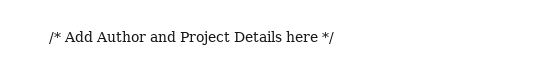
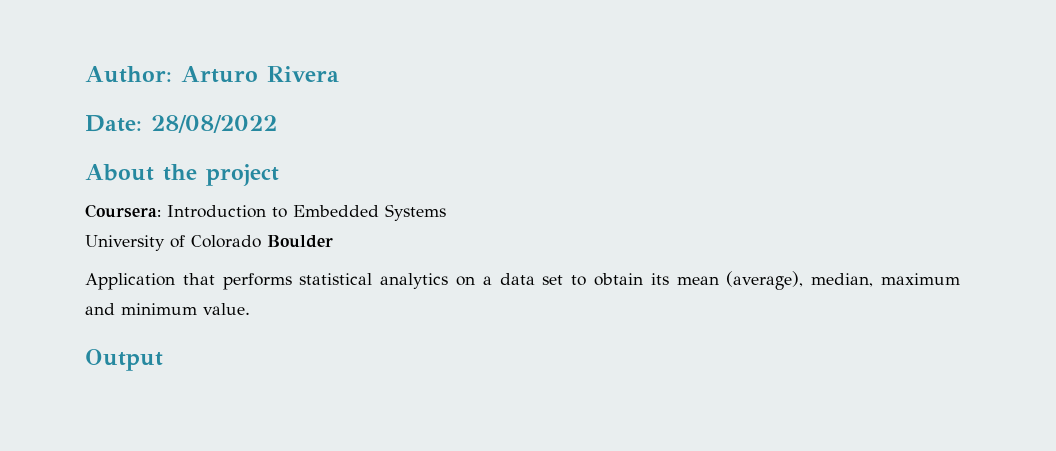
[49,31,334,45] /* Add Author and Project Details here */ -> [85,66,339,83] [85,115,277,133] [85,164,279,186] [85,204,446,221] [85,235,333,251] [85,271,960,290] [85,303,250,315] [85,349,163,371] Author: Arturo Rivera // Date: 28/08/2022 // About the project // Coursera: Introduction to Embedded Systems // University of Colorado Boulder // Application that performs statistical analytics on a data set to obtain its mean (average), median, maximum and minimum value. // Output

